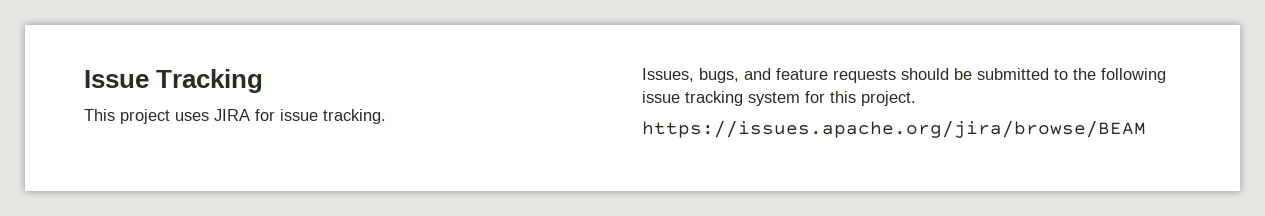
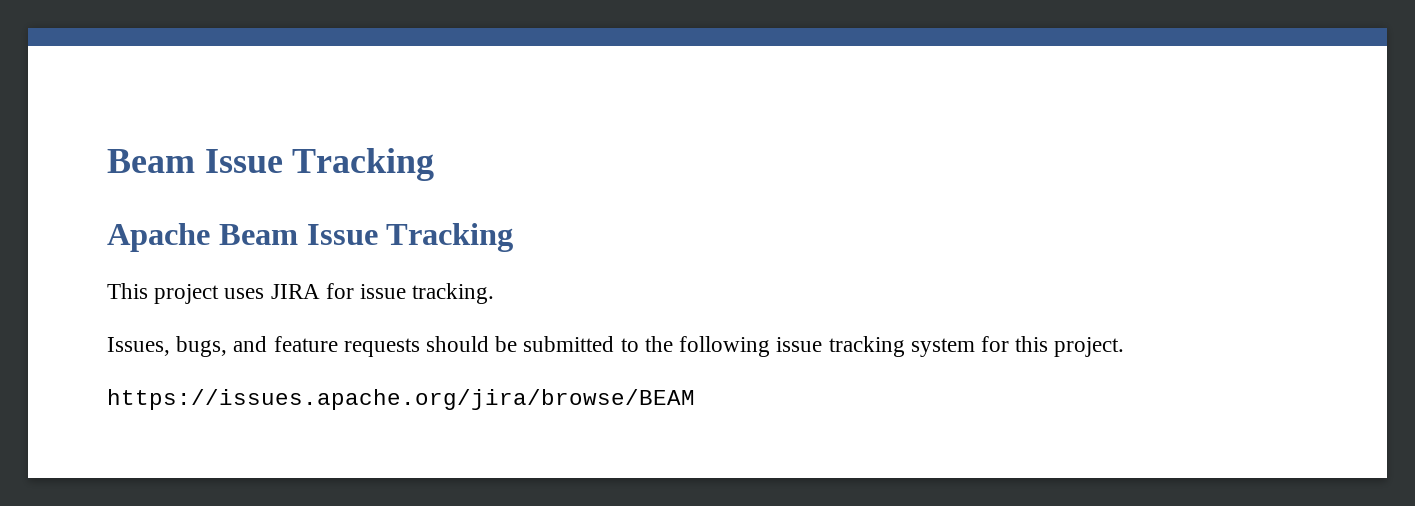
(84, 79) none -> [107,148,435,181] [107,223,298,252] Beam Issue Tracking // Apache Beam

